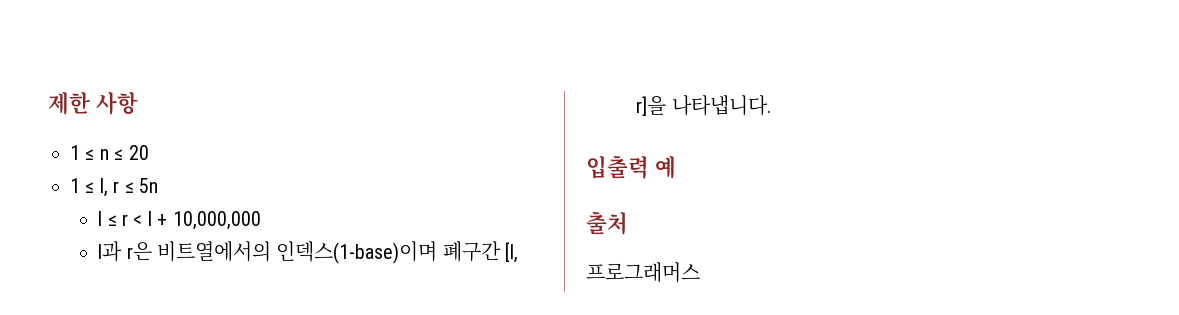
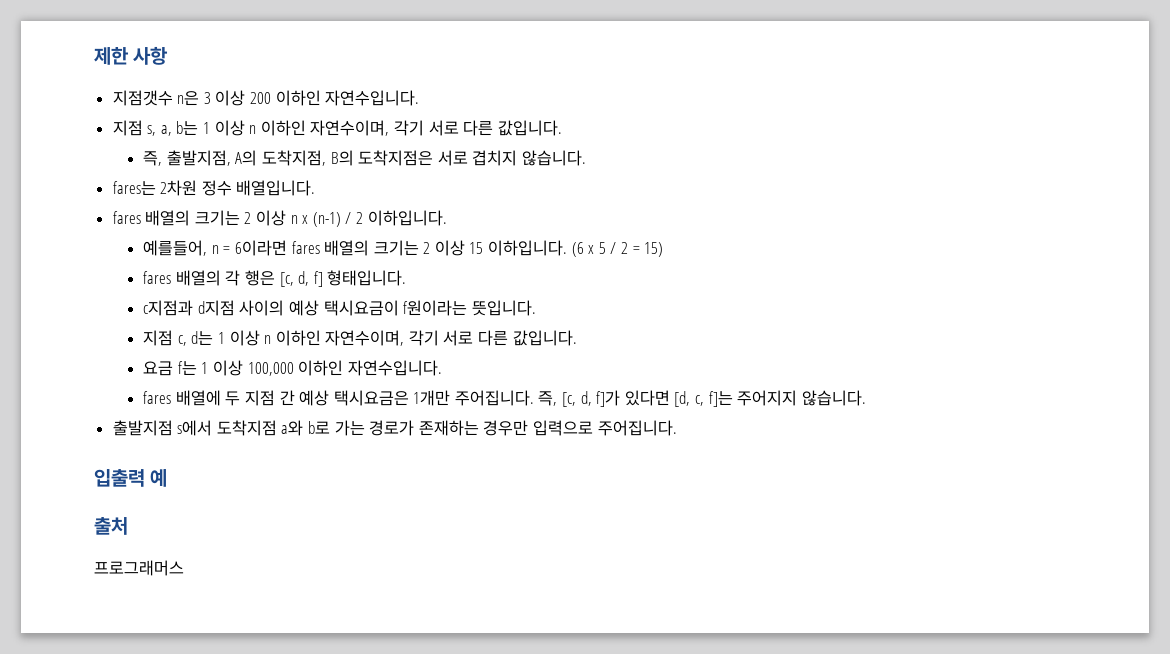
[70,145,149,160] [70,178,158,197] [98,211,261,230] [98,241,519,264] [636,95,771,116] 1 ≤ n ≤ 20 // 1 ≤ l, r ≤ 5n // l ≤ r < l + 10,000,000 // l과 r은 비트열에서의 인덱스(1-base)이며 폐구간 [l, r]을 나타냅니다. -> [112,90,420,106] [112,120,562,136] [143,150,586,166] [112,180,316,196] [112,210,447,227] [143,240,664,257] [143,270,407,287] [143,300,536,316] [143,330,577,346] [143,360,442,376] [143,390,866,407] [112,420,677,436] 지점갯수 n은 3 이상 200 이하인 자연수입니다. // 지점 s, a, b는 1 이상 n 이하인 자연수이며, 각기 서로 다른 값입니다. // 즉, 출발지점, A의 도착지점, B의 도착지점은 서로 겹치지 않습니다. // fares는 2차원 정수 배열입니다. // fares 배열의 크기는 2 이상 n x (n-1) / 2 이하입니다. // 예를들어, n = 6이라면 fares 배열의 크기는 2 이상 15 이하입니다. (6 x 5 / 2 = 15) // fares 배열의 각 행은 [c, d, f] 형태입니다. // c지점과 d지점 사이의 예상 택시요금이 f원이라는 뜻입니다. // 지점 c, d는 1 이상 n 이하인 자연수이며, 각기 서로 다른 값입니다. // 요금 f는 1 이상 100,000 이하인 자연수입니다. // fares 배열에 두 지점 간 예상 택시요금은 1개만 주어집니다. 즉, [c, d, f]가 있다면 [d, c, f]는 주어지지 않습니다. // 출발지점 s에서 도착지점 a와 b로 가는 경로가 존재하는 경우만 입력으로 주어집니다.

